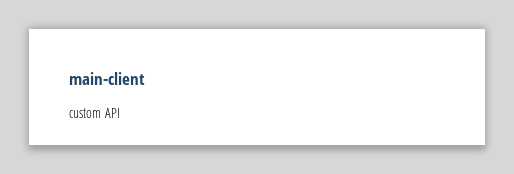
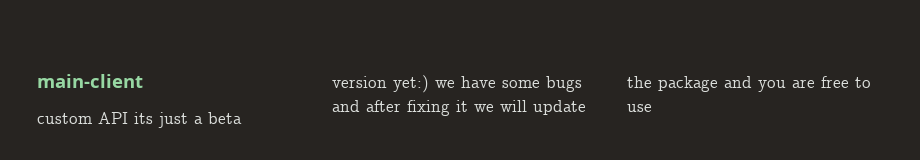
(120, 113) none -> [134,112,242,128] [332,75,582,93] [332,100,586,116] [627,76,871,92] [627,104,652,112] its just a beta version yet:) we have some bugs and after fixing it we will update the package and you are free to use

